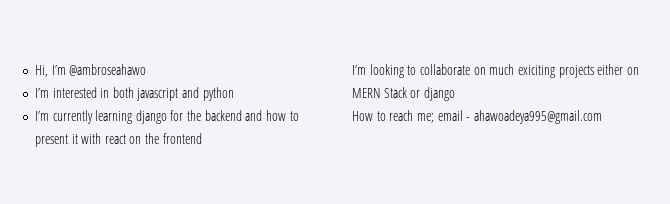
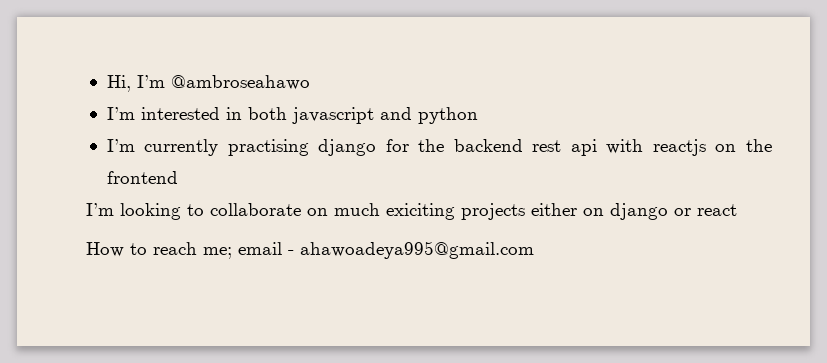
[95,110,133,124] learning -> [227,139,309,156] practising
[245,110,299,121] [34,133,126,147] and how to present it with react -> [532,139,706,156] rest api with reactjs
[352,87,455,101] MERN Stack or django -> [610,203,737,220] django or react

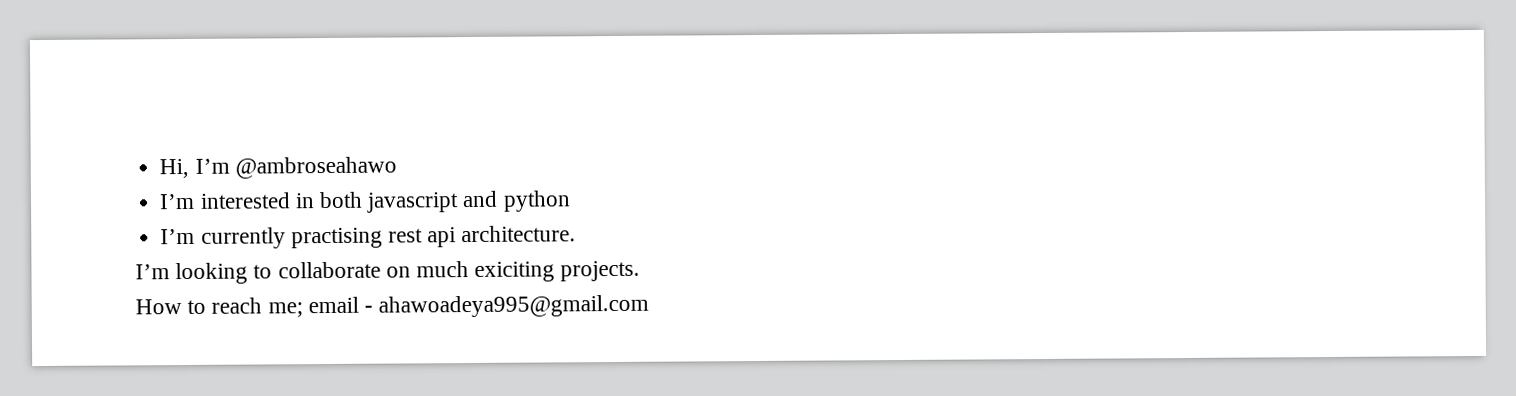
[318,139,772,156] [106,171,178,184] django for the backend rest api with reactjs on the frontend -> [387,225,577,248] rest api architecture.
[461,203,737,220] projects either on django or react -> [560,260,641,282] projects.

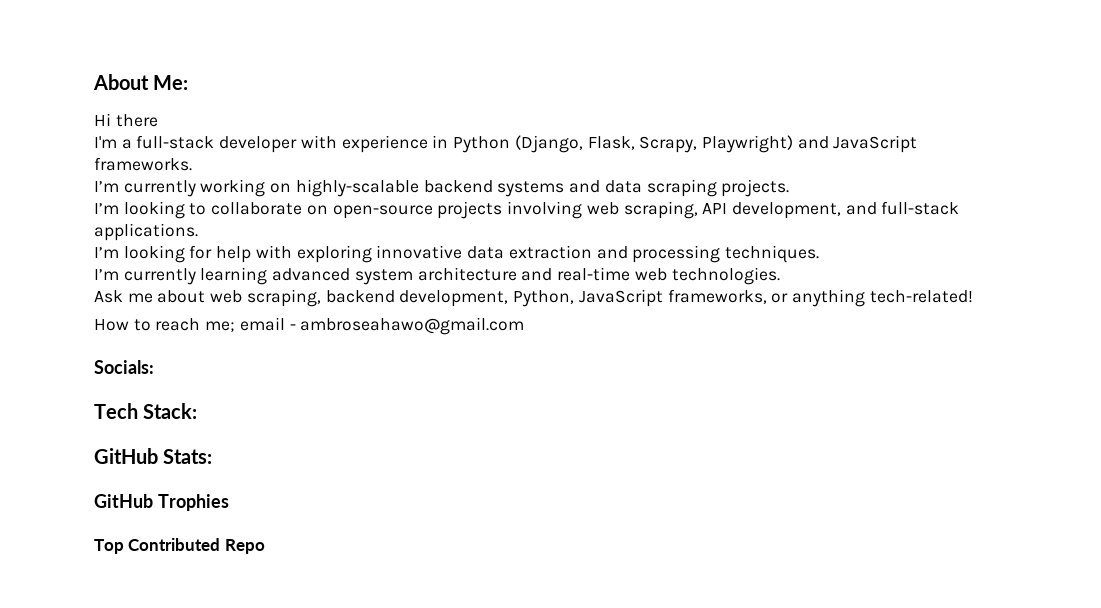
[159,156,397,179] [159,190,571,213] [160,225,577,249] Hi, I’m @ambroseahawo // I’m interested in both javascript and python // I’m currently practising rest api architecture. -> [93,74,189,90] [94,113,158,127] [94,135,918,153] [94,157,192,171] [94,179,790,197] About Me: // Hi there // I'm a full-stack developer with experience in Python (Django, Flask, Scrapy, Playwright) and JavaScript frameworks. // I’m currently working on highly-scalable backend systems and data scraping projects.
[416,260,641,282] much exiciting projects. -> [332,201,960,219] [94,223,198,241] [94,245,819,263] [94,267,780,285] [94,289,973,307] open-source projects involving web scraping, API development, and full-stack applications. // I’m looking for help with exploring innovative data extraction and processing techniques. // I’m currently learning advanced system architecture and real-time web technologies. // Ask me about web scraping, backend development, Python, JavaScript frameworks, or anything tech-related!
[378,294,650,318] ahawoadeya995@gmail.com -> [300,317,525,335] [94,360,154,374] [94,403,198,419] [94,448,213,464] [94,494,229,511] [94,538,265,554] ambroseahawo@gmail.com // Socials: // Tech Stack: // GitHub Stats: // GitHub Trophies // Top Contributed Repo

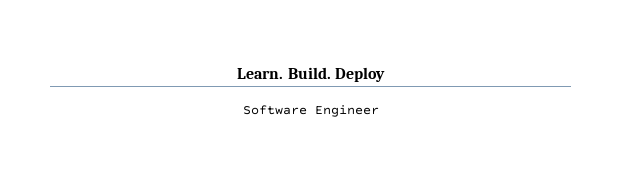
[93,74,189,90] [94,113,158,127] [94,135,918,153] [94,157,192,171] [94,179,790,197] [94,201,960,219] [94,223,198,241] [94,245,819,263] [94,267,780,285] [94,289,973,307] [94,317,525,335] [94,360,154,374] [94,403,198,419] [94,448,213,464] [94,494,229,511] [94,538,265,554] About Me: // Hi there // I'm a full-stack developer with experience in Python (Django, Flask, Scrapy, Playwright) and JavaScript frameworks. // I’m currently working on highly-scalable backend systems and data scraping projects. // I’m looking to collaborate on open-source projects involving web scraping, API development, and full-stack applications. // I’m looking for help with exploring innovative data extraction and processing techniques. // I’m currently learning advanced system architecture and real-time web technologies. // Ask me about web scraping, backend development, Python, JavaScript frameworks, or anything tech-related! // How to reach me; email - ambroseahawo@gmail.com // Socials: // Tech Stack: // GitHub Stats: // GitHub Trophies // Top Contributed Repo -> [237,67,385,82] [242,105,379,117] Learn. Build. Deploy // Software Engineer

